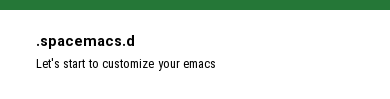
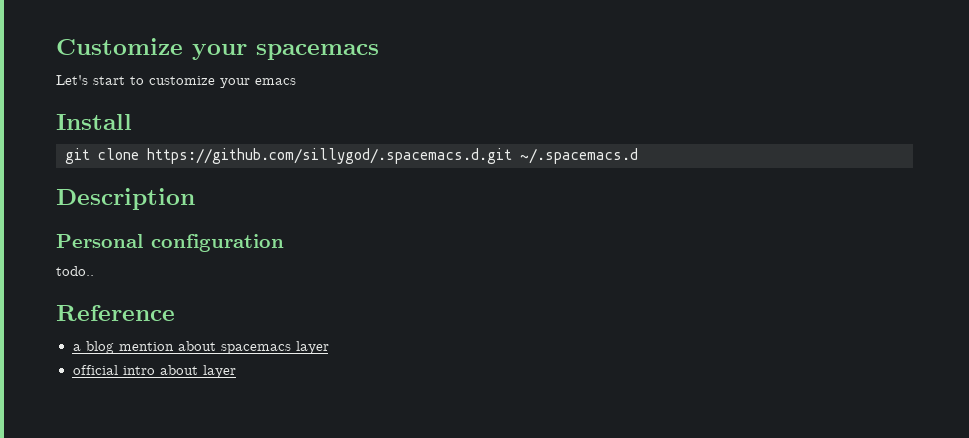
[36,35,135,49] .spacemacs.d -> [56,38,379,60] Customize your spacemacs
(216, 64) none -> [56,114,132,130] [65,148,638,164] [56,188,195,210] [56,234,284,252] [56,266,94,276] [56,305,175,321] [72,341,329,354] [72,365,236,378] // Install // git clone https://github.com/sillygod/.spacemacs.d.git ~/.spacemacs.d // Description // Personal configuration // todo.. // Reference // a blog mention about spacemacs layer // official intro about layer

